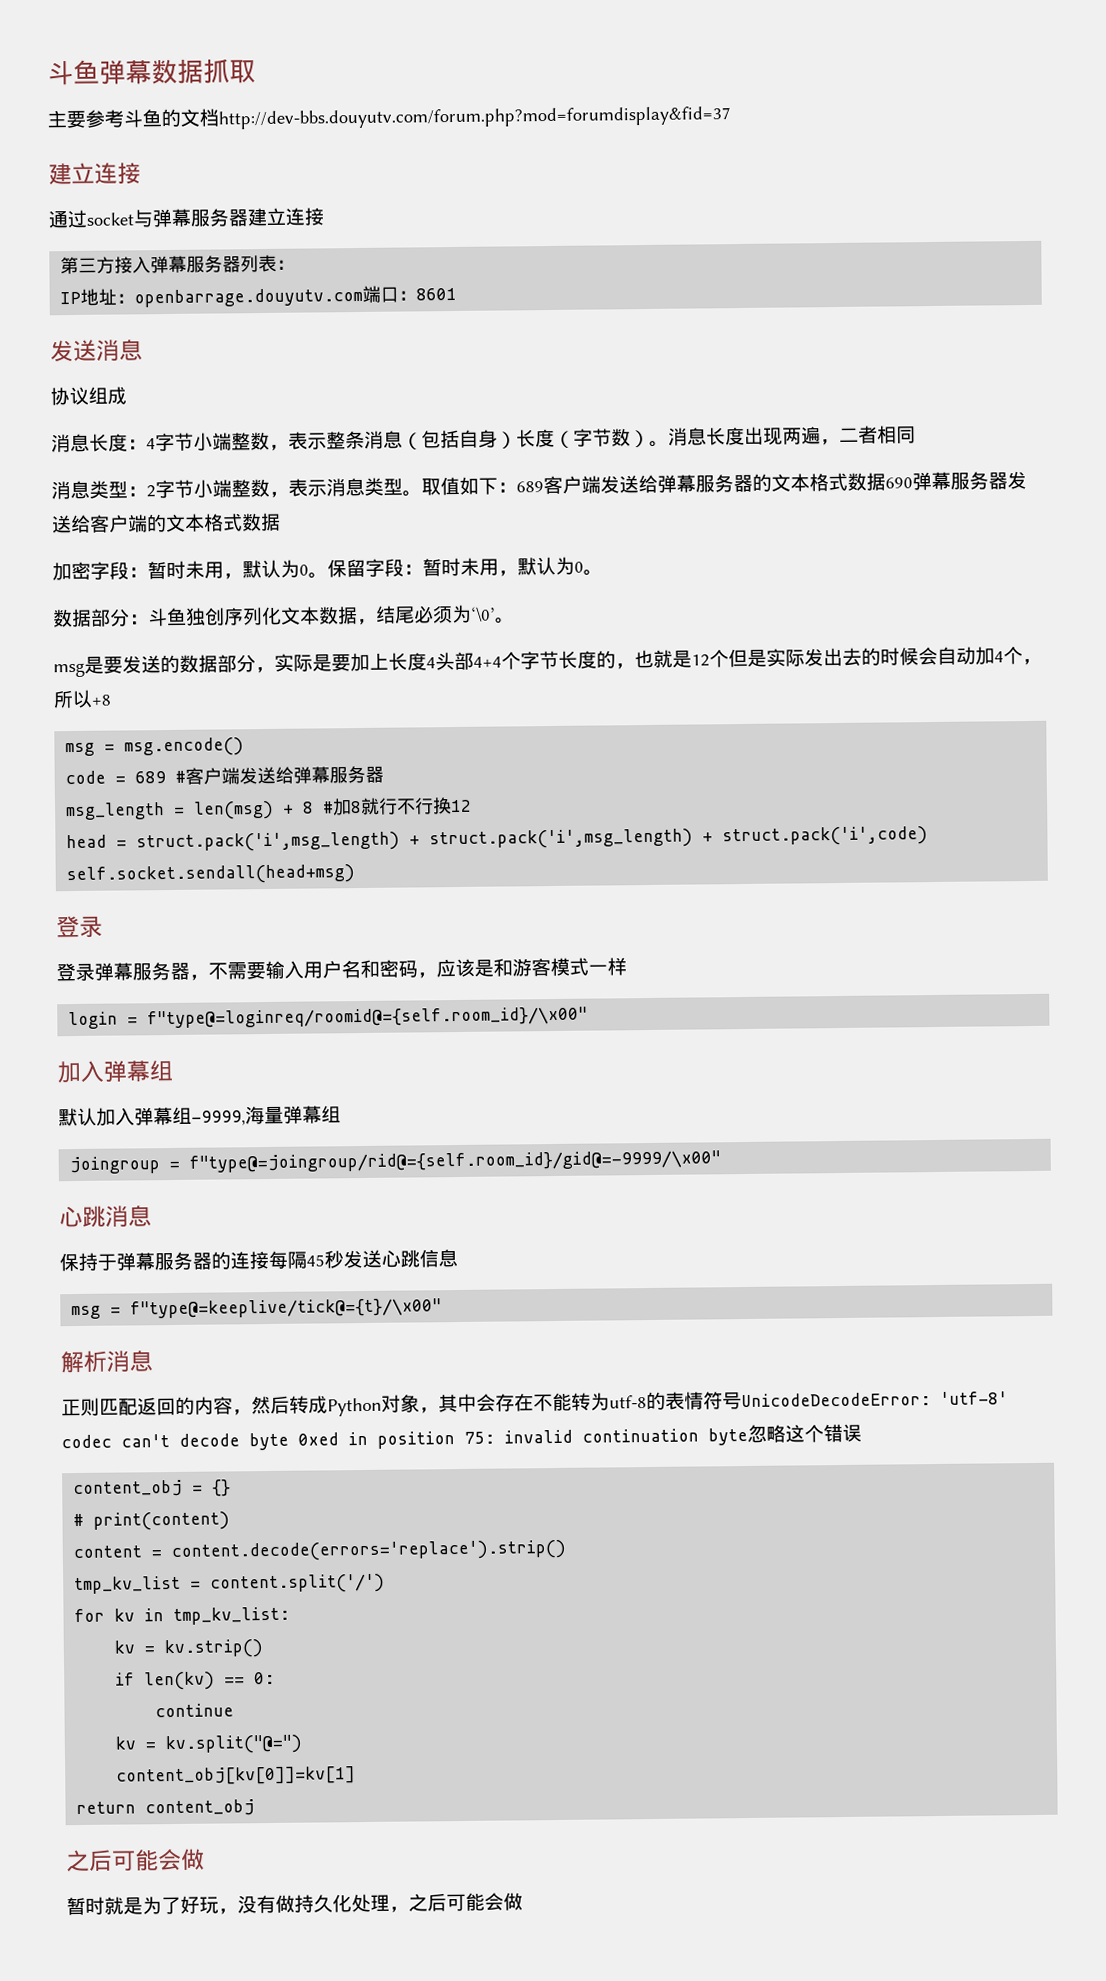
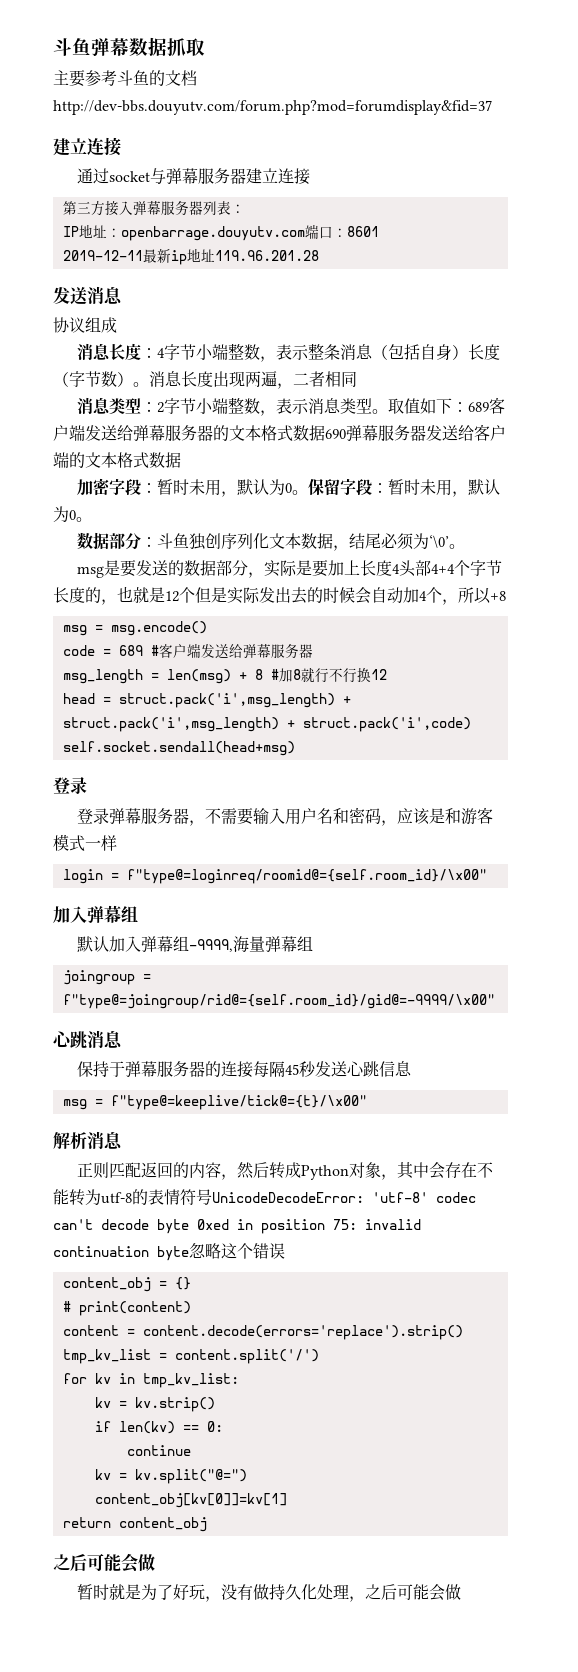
(458, 294) none -> [62,248,319,265] // 2019-12-11最新ip地址119.96.201.28

